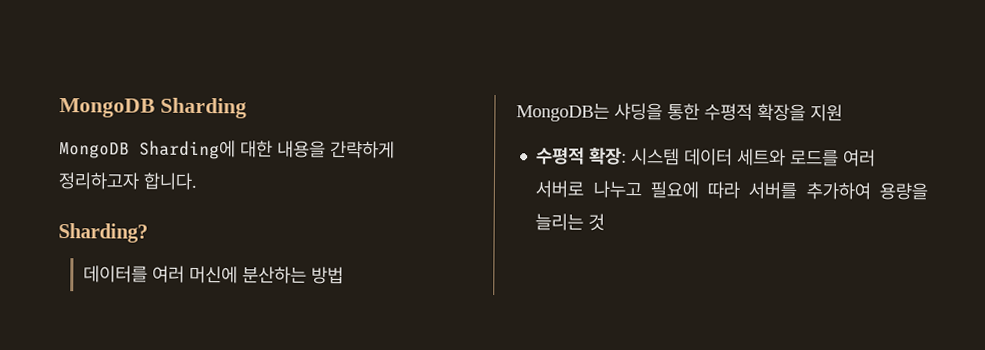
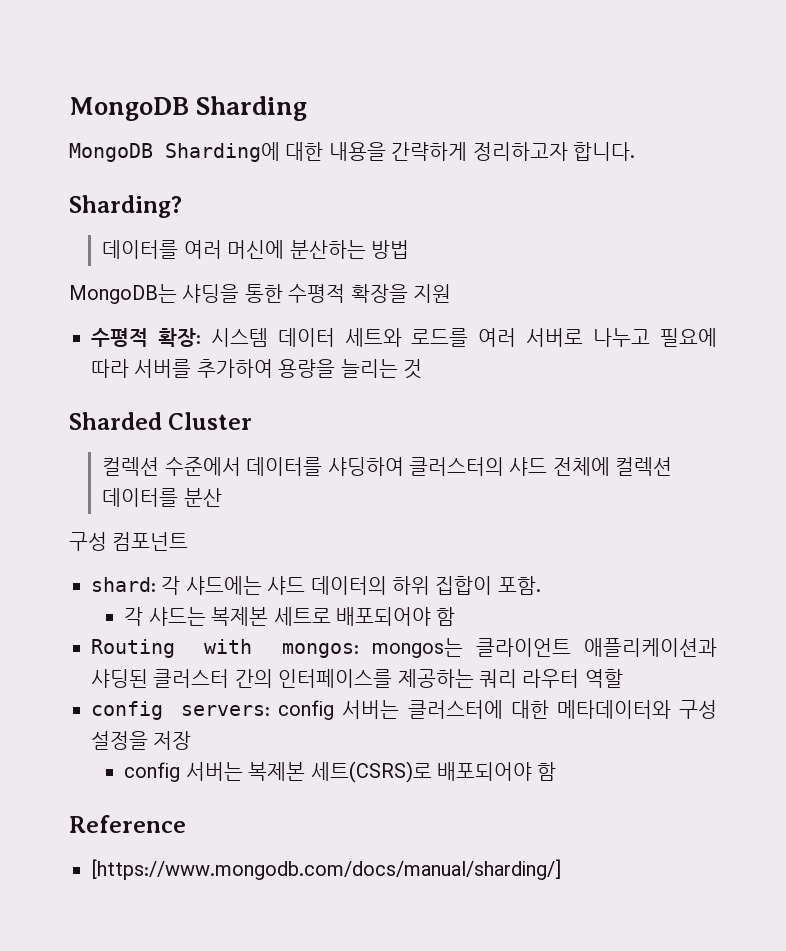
(606, 222) none -> [69,412,253,430] [102,457,673,476] [102,488,222,507] [69,532,189,551] [91,576,541,595] [124,607,456,626] [91,638,717,658] [91,669,623,688] [91,700,717,720] [91,731,192,750] [124,761,557,783] [69,815,186,833] [91,859,561,880] // Sharded Cluster // 컬렉션 수준에서 데이터를 샤딩하여 클러스터의 샤드 전체에 컬렉션 데이터를 분산 // 구성 컴포넌트 // shard: 각 샤드에는 샤드 데이터의 하위 집합이 포함. // 각 샤드는 복제본 세트로 배포되어야 함 // Routing with mongos: mongos는 클라이언트 애플리케이션과 샤딩된 클러스터 간의 인터페이스를 제공하는 쿼리 라우터 역할 // config servers: config 서버는 클러스터에 대한 메타데이터와 구성 설정을 저장 // config 서버는 복제본 세트(CSRS)로 배포되어야 함 // Reference // [https://www.mongodb.com/docs/manual/sharding/]

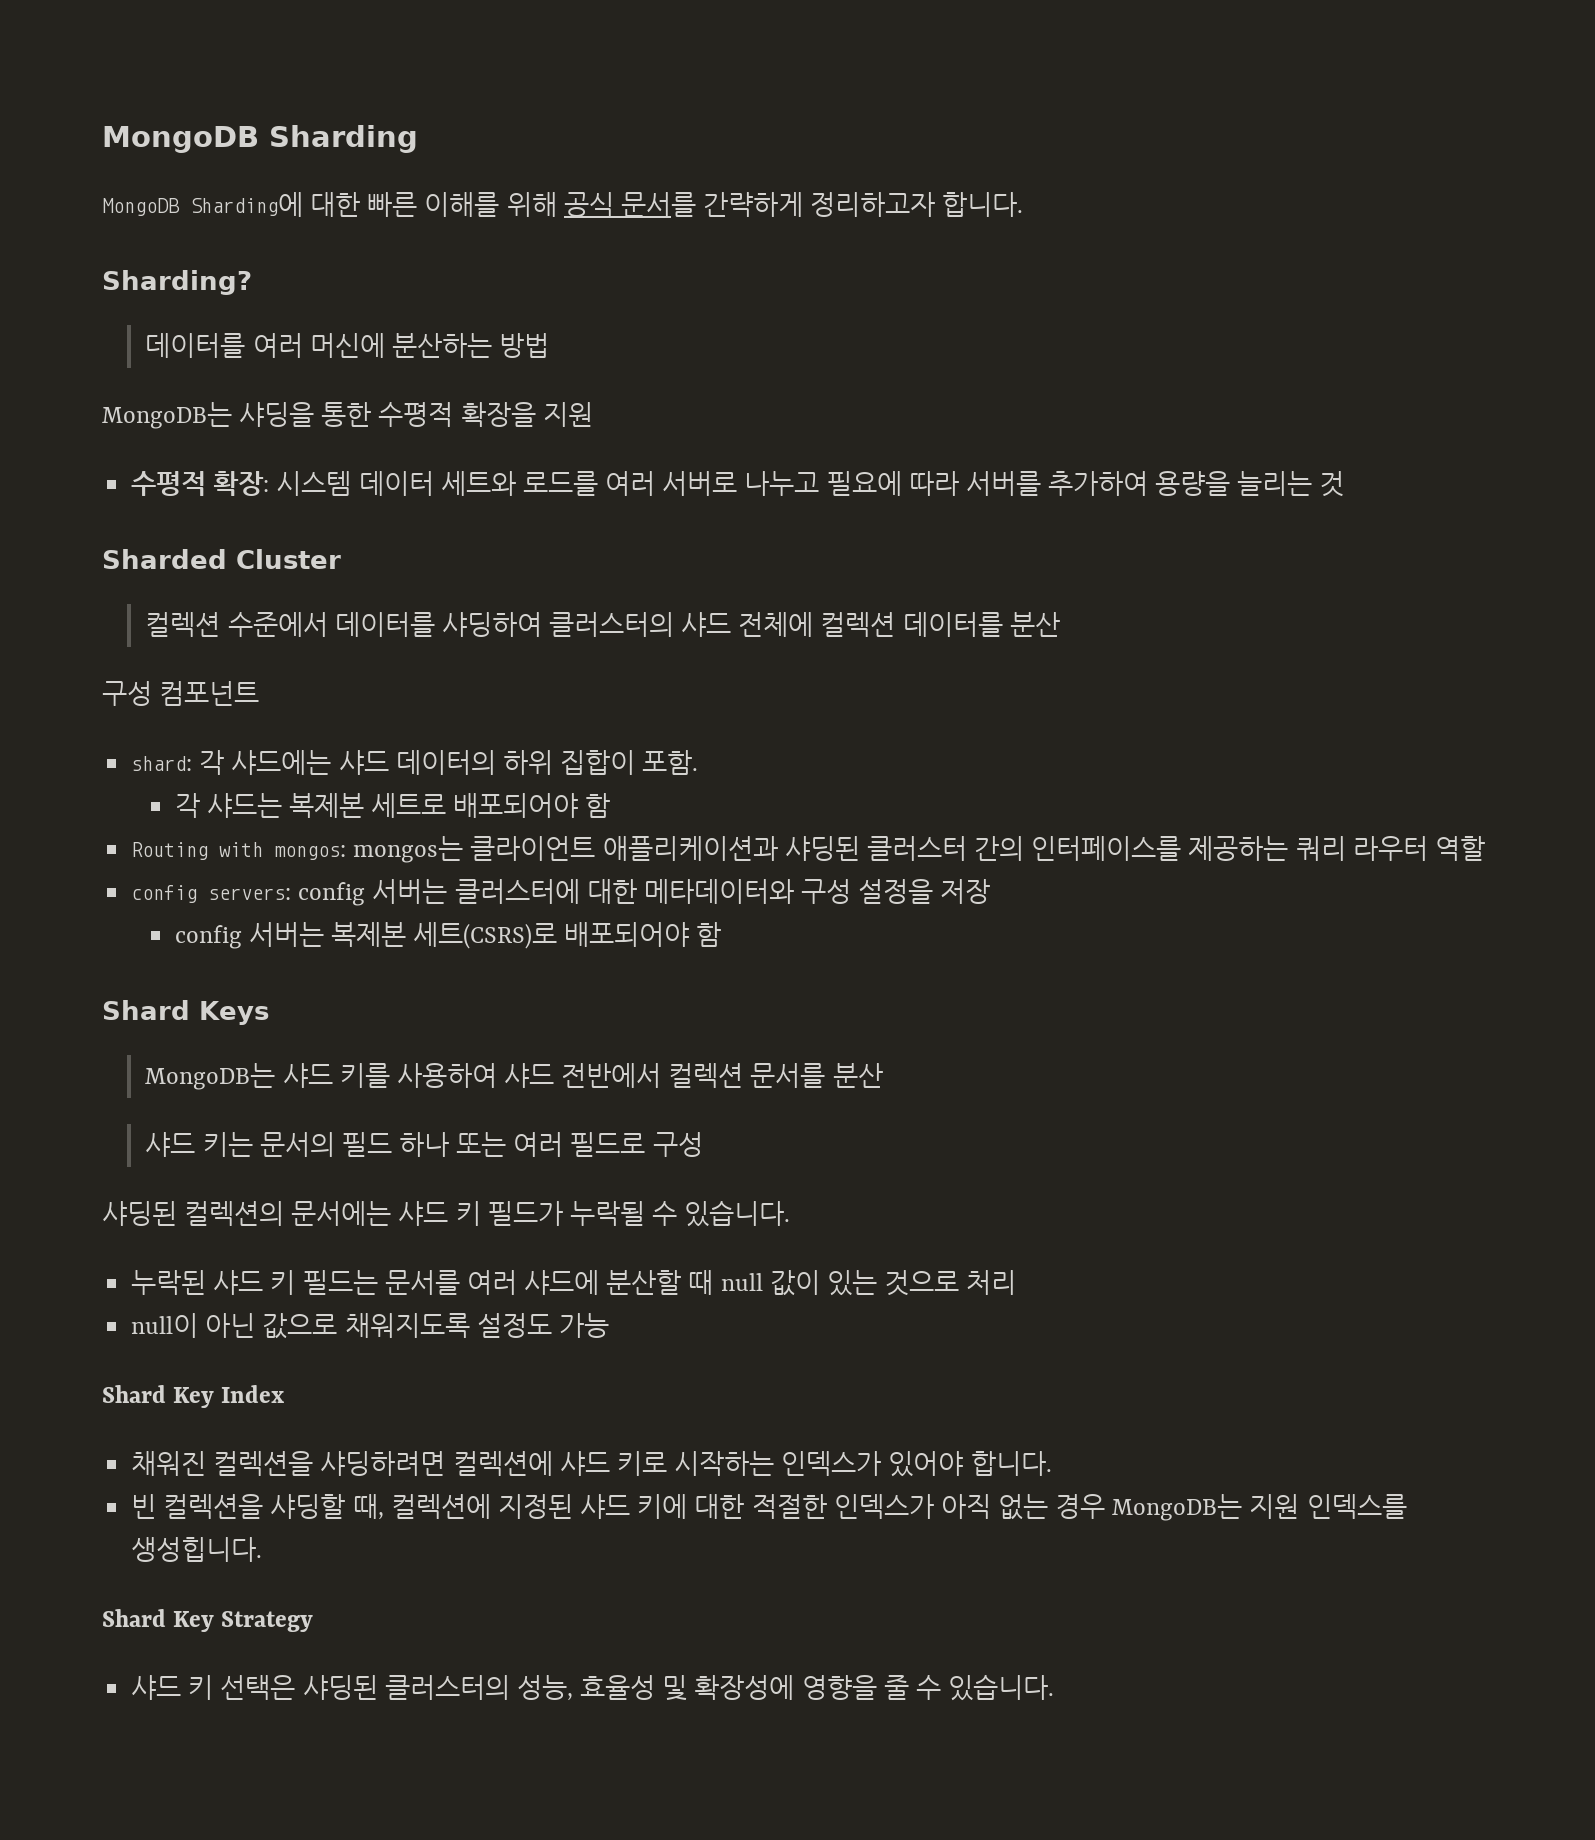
[328,142,386,161] 내용을 -> [367,192,696,217] 빠른 이해를 위해 공식 문서를
[69,815,186,833] [91,859,561,880] Reference // [https://www.mongodb.com/docs/manual/sharding/] -> [102,1000,269,1025] [145,1063,883,1090] [145,1132,703,1157] [102,1200,791,1227] [131,1270,1017,1296] [131,1313,609,1339] [102,1385,285,1408] [131,1451,1052,1477] [131,1494,1407,1521] [131,1537,263,1562] [102,1609,314,1632] [131,1674,1055,1701] Shard Keys // MongoDB는 샤드 키를 사용하여 샤드 전반에서 컬렉션 문서를 분산 // 샤드 키는 문서의 필드 하나 또는 여러 필드로 구성 // 샤딩된 컬렉션의 문서에는 샤드 키 필드가 누락될 수 있습니다. // 누락된 샤드 키 필드는 문서를 여러 샤드에 분산할 때 null 값이 있는 것으로 처리 // null이 아닌 값으로 채워지도록 설정도 가능 // Shard Key Index // 채워진 컬렉션을 샤딩하려면 컬렉션에 샤드 키로 시작하는 인덱스가 있어야 합니다. // 빈 컬렉션을 샤딩할 때, 컬렉션에 지정된 샤드 키에 대한 적절한 인덱스가 아직 없는 경우 MongoDB는 지원 인덱스를 생성힙니다. // Shard Key Strategy // 샤드 키 선택은 샤딩된 클러스터의 성능, 효율성 및 확장성에 영향을 줄 수 있습니다.

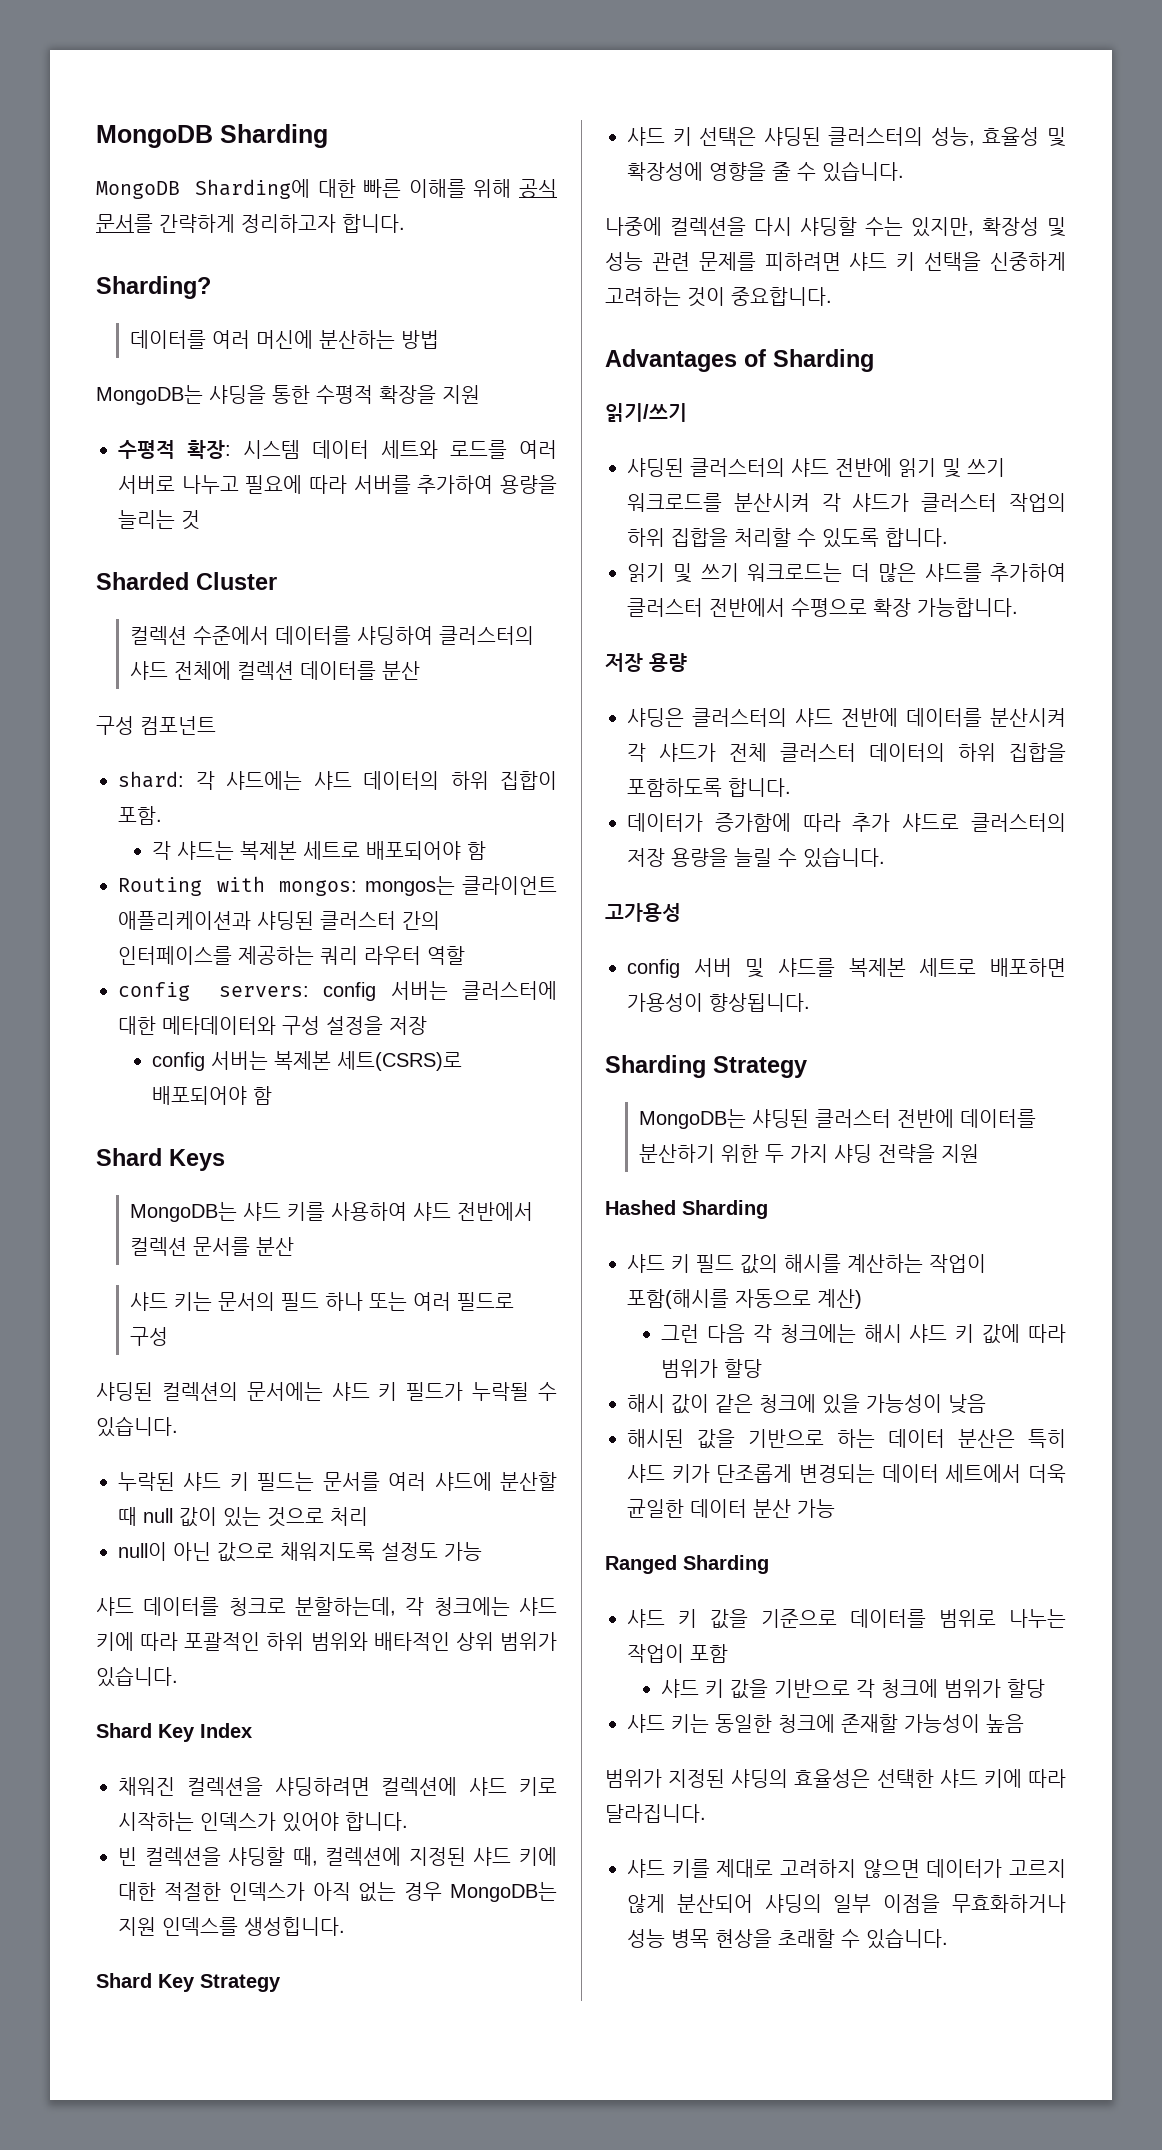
(609, 1325) none -> [96,1597,557,1616] [96,1632,557,1651] [96,1666,178,1687] // 샤드 데이터를 청크로 분할하는데, 각 청크에는 샤드 키에 따라 포괄적인 하위 범위와 배타적인 상위 범위가 있습니다.
(1055, 1687) none -> [605,217,1066,237] [605,252,1066,271] [605,287,832,307] [605,349,874,372] [605,403,687,423] [627,458,1005,478] [627,493,1066,512] [627,528,948,548] [627,563,1066,583] [627,598,1018,617] [605,653,687,672] [627,708,1066,727] [627,743,1066,762] [627,778,791,797] [627,813,1066,832] [627,847,885,868] [605,903,681,922] [627,958,1066,978] [627,993,810,1012] [605,1055,807,1078] [639,1109,1037,1129] [639,1144,980,1163] [605,1200,768,1219] [627,1254,986,1274] [627,1289,862,1309] [661,1324,1066,1344] [661,1359,763,1378] [627,1394,986,1414] [627,1429,1066,1449] [627,1464,1066,1483] [627,1499,835,1518] [605,1555,769,1574] [627,1609,1066,1629] [627,1644,728,1663] [661,1679,1046,1699] [627,1714,1024,1733] [605,1769,1066,1788] [605,1804,706,1823] [627,1859,1066,1878] [627,1894,1066,1913] [627,1928,948,1949] // 나중에 컬렉션을 다시 샤딩할 수는 있지만, 확장성 및 성능 관련 문제를 피하려면 샤드 키 선택을 신중하게 고려하는 것이 중요합니다. // Advantages of Sharding // 읽기/쓰기 // 샤딩된 클러스터의 샤드 전반에 읽기 및 쓰기 워크로드를 분산시켜 각 샤드가 클러스터 작업의 하위 집합을 처리할 수 있도록 합니다. // 읽기 및 쓰기 워크로드는 더 많은 샤드를 추가하여 클러스터 전반에서 수평으로 확장 가능합니다. // 저장 용량 // 샤딩은 클러스터의 샤드 전반에 데이터를 분산시켜 각 샤드가 전체 클러스터 데이터의 하위 집합을 포함하도록 합니다. // 데이터가 증가함에 따라 추가 샤드로 클러스터의 저장 용량을 늘릴 수 있습니다. // 고가용성 // config 서버 및 샤드를 복제본 세트로 배포하면 가용성이 향상됩니다. // Sharding Strategy // MongoDB는 샤딩된 클러스터 전반에 데이터를 분산하기 위한 두 가지 샤딩 전략을 지원 // Hashed Sharding // 샤드 키 필드 값의 해시를 계산하는 작업이 포함(해시를 자동으로 계산) // 그런 다음 각 청크에는 해시 샤드 키 값에 따라 범위가 할당 // 해시 값이 같은 청크에 있을 가능성이 낮음 // 해시된 값을 기반으로 하는 데이터 분산은 특히 샤드 키가 단조롭게 변경되는 데이터 세트에서 더욱 균일한 데이터 분산 가능 // Ranged Sharding // 샤드 키 값을 기준으로 데이터를 범위로 나누는 작업이 포함 // 샤드 키 값을 기반으로 각 청크에 범위가 할당 // 샤드 키는 동일한 청크에 존재할 가능성이 높음 // 범위가 지정된 샤딩의 효율성은 선택한 샤드 키에 따라 달라집니다. // 샤드 키를 제대로 고려하지 않으면 데이터가 고르지 않게 분산되어 샤딩의 일부 이점을 무효화하거나 성능 병목 현상을 초래할 수 있습니다.

